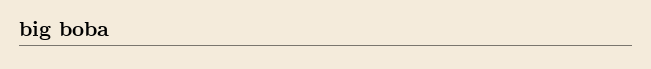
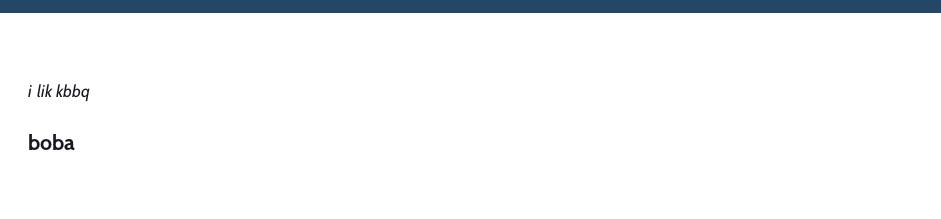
[19,21,51,40] big -> [28,84,91,102] i lik kbbq //

